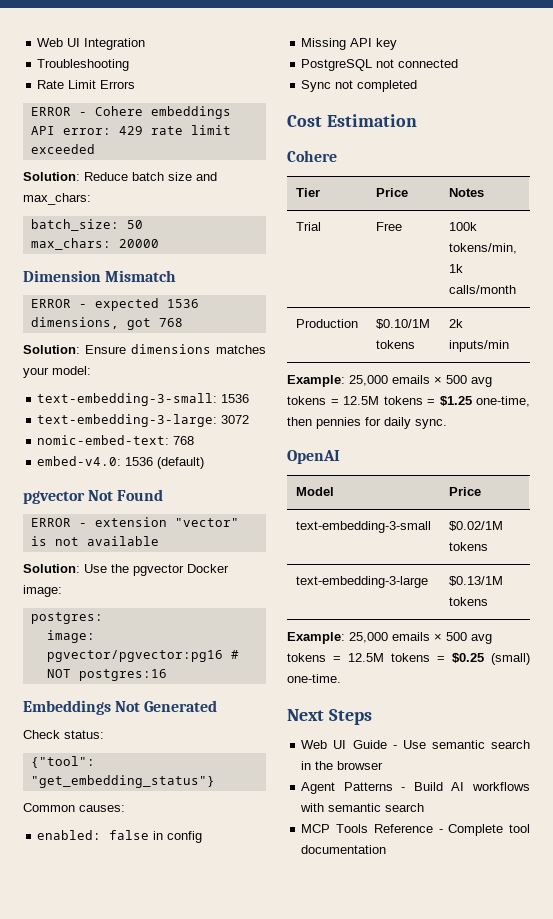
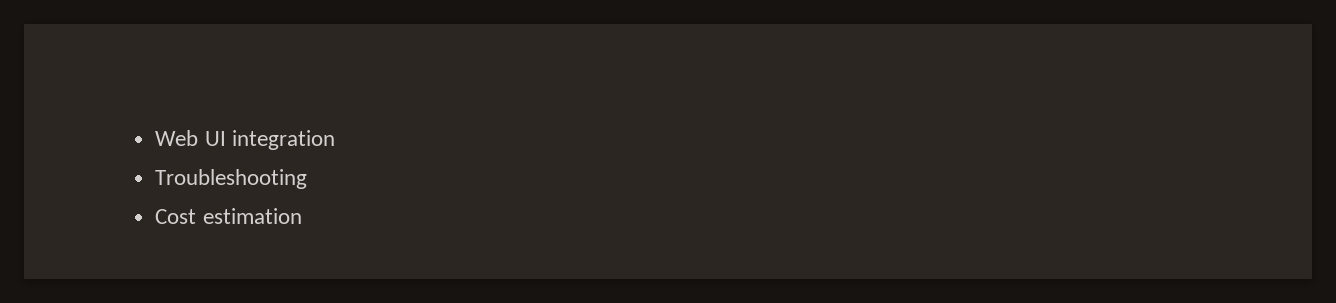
[37,38,146,50] Web UI Integration -> [155,130,335,150] Web UI integration
[37,80,136,89] [30,106,231,119] [30,125,231,135] [30,144,95,154] [23,172,217,181] [23,193,91,205] [30,219,143,231] [30,238,159,250] [23,270,177,282] [30,298,199,311] [30,317,183,330] [23,344,266,354] [23,366,91,378] [37,393,250,406] [37,414,250,427] [37,435,195,445] [37,456,205,469] [23,489,164,504] [30,517,239,527] [30,536,159,546] [23,564,229,576] [23,585,62,597] [30,612,103,624] [46,630,95,643] [46,650,239,662] [46,669,167,681] [23,700,218,715] [23,730,104,739] [30,756,95,768] [30,775,215,788] [23,803,125,812] [37,830,203,843] [301,38,398,50] [301,59,459,71] [301,80,418,92] [287,114,417,127] [287,150,337,162] [295,188,320,197] [375,188,408,197] [448,188,484,197] [295,222,321,231] [375,222,402,231] [448,222,477,231] [448,243,517,254] [448,264,463,273] [448,285,516,294] [295,319,358,328] [375,319,430,329] [375,340,415,349] [448,319,463,328] [448,340,509,352] [287,375,492,387] [287,396,530,407] [287,417,447,429] [287,450,340,464] [295,487,334,496] [448,487,481,496] [295,521,431,533] [448,521,503,531] [448,542,488,551] [295,576,428,588] [448,576,503,586] [448,597,488,606] [287,632,492,644] [287,653,530,665] [287,674,341,683] [287,709,372,725] [301,740,530,749] [301,761,384,770] [301,782,530,794] [300,803,425,812] [301,824,530,836] [301,845,387,854] Rate Limit Errors // ERROR - Cohere embeddings API error: 429 rate limit exceeded // Solution: Reduce batch size and max_chars: // batch_size: 50 // max_chars: 20000 // Dimension Mismatch // ERROR - expected 1536 dimensions, got 768 // Solution: Ensure dimensions matches your model: // text-embedding-3-small: 1536 // text-embedding-3-large: 3072 // nomic-embed-text: 768 // embed-v4.0: 1536 (default) // pgvector Not Found // ERROR - extension "vector" is not available // Solution: Use the pgvector Docker image: // postgres: // image: pgvector/pgvector:pg16 # NOT postgres:16 // Embeddings Not Generated // Check status: // {"tool": "get_embedding_status"} // Common causes: // enabled: false in config // Missing API key // PostgreSQL not connected // Sync not completed // Cost Estimation // Cohere // Tier | Price | Notes // Trial | Free | 100k tokens/min, 1k calls/month // Production | $0.10/1M tokens | 2k inputs/min // Example: 25,000 emails × 500 avg tokens = 12.5M tokens = $1.25 one-time, then pennies for daily sync. // OpenAI // Model | Price // text-embedding-3-small | $0.02/1M tokens // text-embedding-3-large | $0.13/1M tokens // Example: 25,000 emails × 500 avg tokens = 12.5M tokens = $0.25 (small) one-time. // Next Steps // Web UI Guide - Use semantic search in the browser // Agent Patterns - Build AI workflows with semantic search // MCP Tools Reference - Complete tool documentation -> [155,208,302,224] Cost estimation

